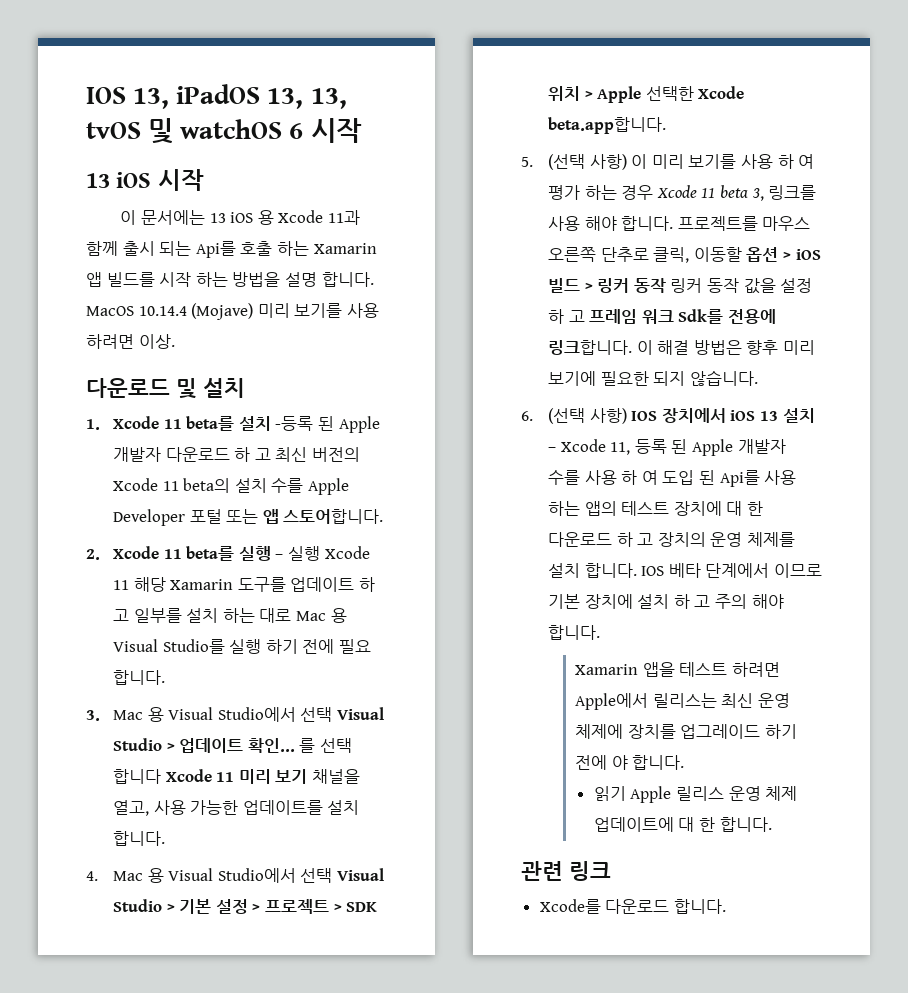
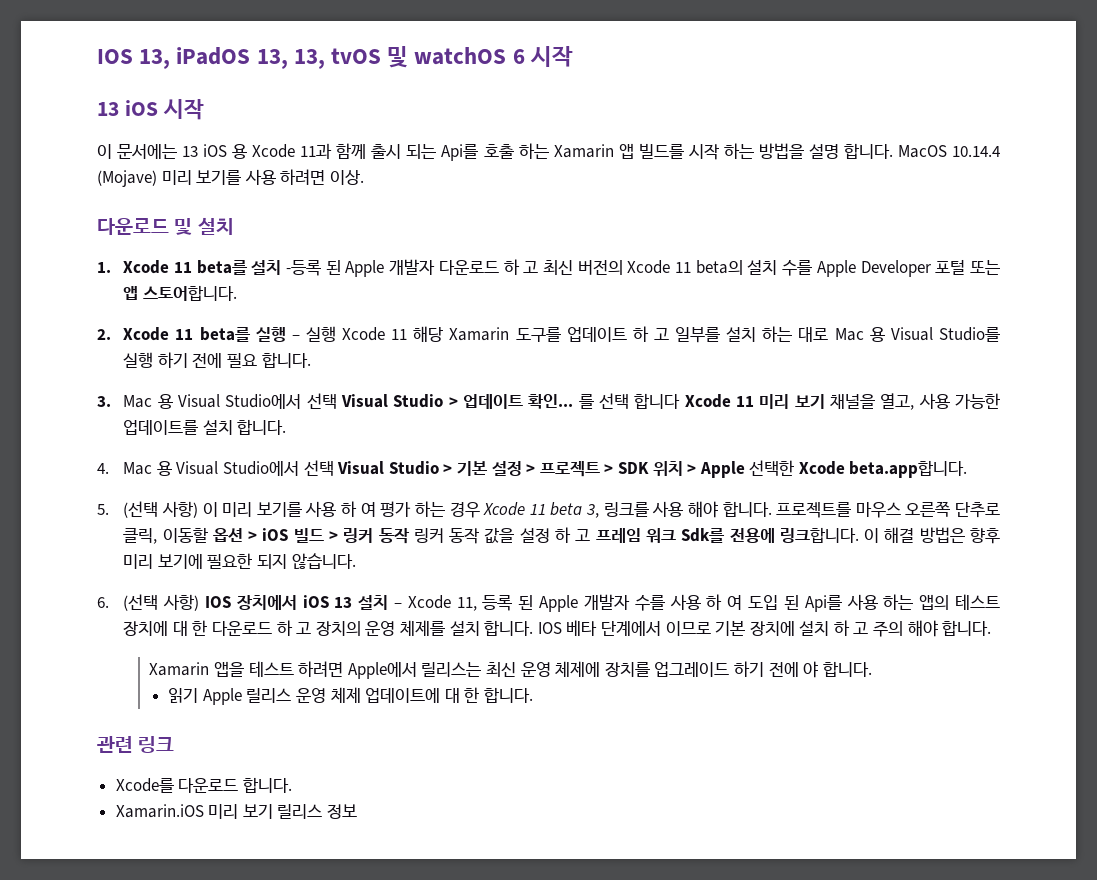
(726, 906) none -> [115,804,358,819] // Xamarin.iOS 미리 보기 릴리스 정보

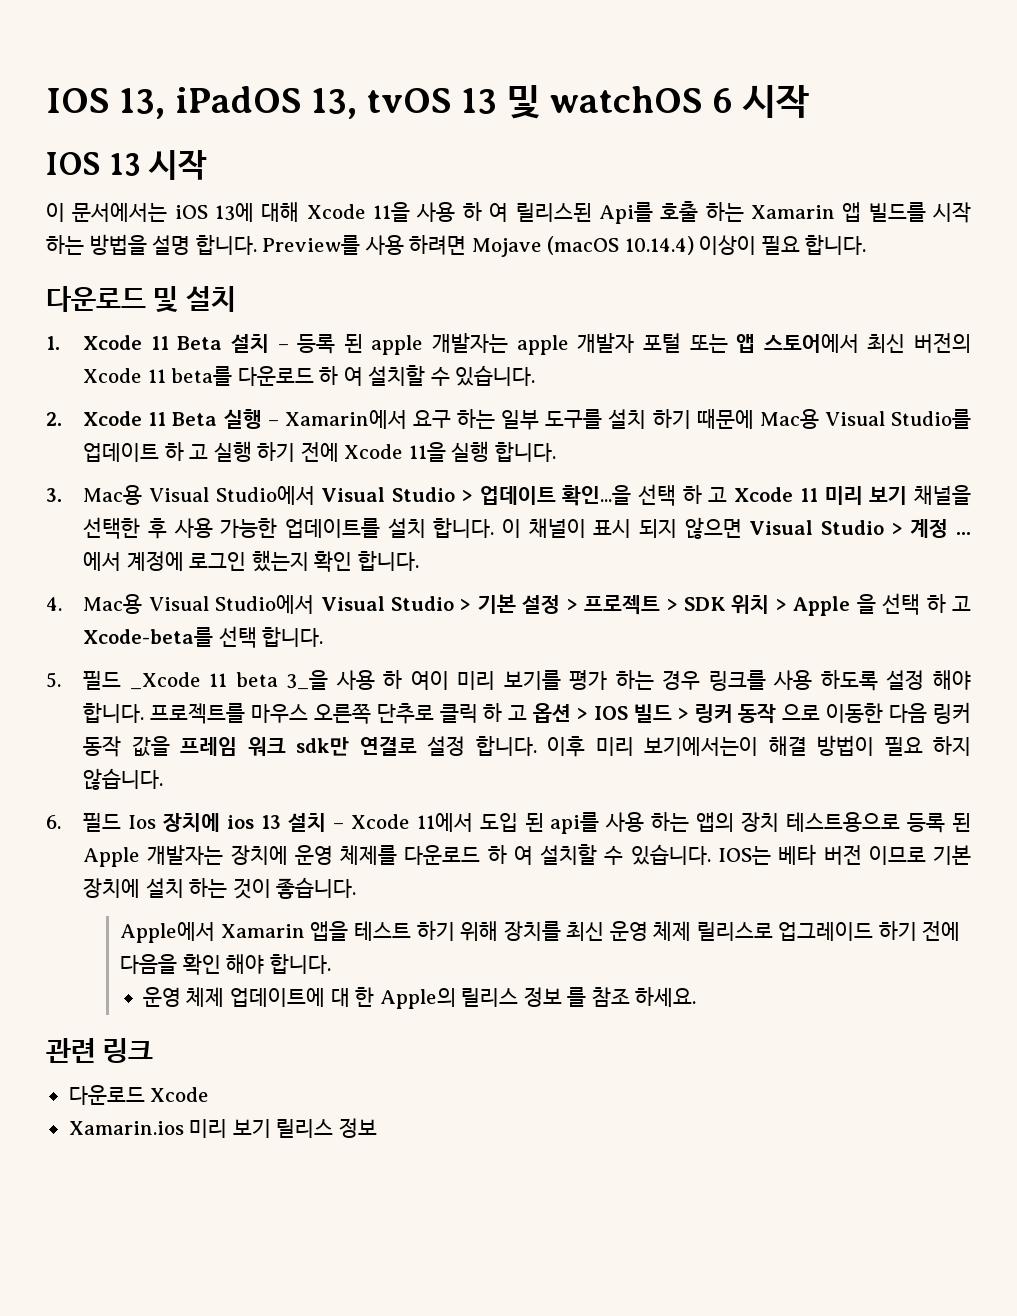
[293,48,382,69] 13, tvOS -> [366,88,497,114] tvOS 13
[97,100,158,116] 13 iOS -> [46,152,141,176] IOS 13
[117,143,437,159] 문서에는 13 iOS 용 Xcode 11과 함께 출시 되는 -> [72,202,592,222] 문서에서는 iOS 13에 대해 Xcode 11을 사용 하 여 릴리스된
[897,145,1000,158] [97,169,364,187] MacOS 10.14.4 (Mojave) 미리 보기를 사용 하려면 이상. -> [262,234,867,257] Preview를 사용 하려면 Mojave (macOS 10.14.4) 이상이 필요 합니다.
[196,259,1001,277] [123,285,237,301] beta를 설치 -등록 된 Apple 개발자 다운로드 하 고 최신 버전의 Xcode 11 beta의 설치 수를 Apple Developer 포털 또는 앱 스토어합니다. -> [177,333,971,355] [83,365,536,386] Beta 설치 – 등록 된 apple 개발자는 apple 개발자 포털 또는 앱 스토어에서 최신 버전의 Xcode 11 beta를 다운로드 하 여 설치할 수 있습니다.
[199,327,251,342] beta를 -> [172,412,218,426] Beta
[305,326,1000,343] [123,352,258,368] 실행 Xcode 11 해당 Xamarin 도구를 업데이트 하 고 일부를 설치 하는 대로 Mac 용 Visual Studio를 실행 하기 전에 필요 -> [284,408,972,430] [83,441,490,462] Xamarin에서 요구 하는 일부 도구를 설치 하기 때문에 Mac용 Visual Studio를 업데이트 하 고 실행 하기 전에 Xcode 11을 실행
[123,393,337,409] Mac 용 Visual Studio에서 선택 -> [83,485,315,505] Mac용 Visual Studio에서
[528,393,681,409] 확인... 를 선택 합니다 -> [562,484,728,506] 확인...을 선택 하 고
[880,393,915,410] 열고, -> [83,517,167,539] 선택한 후
(287, 427) none -> [501,517,971,539] [83,550,419,572] 이 채널이 표시 되지 않으면 Visual Studio > 계정 ... 에서 계정에 로그인 했는지 확인 합니다.
[123,460,334,476] Mac 용 Visual Studio에서 선택 -> [83,594,315,614] Mac용 Visual Studio에서
[749,460,968,478] [97,501,684,518] 선택한 Xcode beta.app합니다. // 5. (선택 사항) 이 미리 보기를 사용 하 여 평가 하는 경우 Xcode 11 beta 3, 링크를 사용 -> [856,593,972,615] [83,626,324,648] [46,670,925,691] 을 선택 하 고 Xcode-beta를 선택 합니다. // 5. 필드 _Xcode 11 beta 3_을 사용 하 여이 미리 보기를 평가 하는 경우 링크를 사용 하도록 설정
[123,527,208,544] 클릭, 이동할 -> [439,703,528,723] 클릭 하 고
[262,528,289,541] iOS -> [593,706,628,720] IOS
[413,527,1000,544] [123,553,356,569] [97,594,1001,612] [123,620,992,637] [149,661,872,679] [168,688,292,705] 링커 동작 값을 설정 하 고 프레임 워크 Sdk를 전용에 링크합니다. 이 해결 방법은 향후 미리 보기에 필요한 되지 않습니다. // 6. (선택 사항) IOS 장치에서 iOS 13 설치 – Xcode 11, 등록 된 Apple 개발자 수를 사용 하 여 도입 된 Api를 사용 하는 앱의 테스트 장치에 대 한 다운로드 하 고 장치의 운영 체제를 설치 합니다. IOS 베타 단계에서 이므로 기본 장치에 설치 하 고 주의 해야 합니다. // Xamarin 앱을 테스트 하려면 Apple에서 릴리스는 최신 운영 체제에 장치를 업그레이드 하기 전에 야 합니다. // 읽기 Apple 릴리스 -> [782,702,972,724] [83,735,971,757] [83,768,164,790] [46,812,972,834] [83,844,972,867] [83,877,357,899] [120,921,961,943] [120,953,332,975] 으로 이동한 다음 링커 동작 값을 프레임 워크 sdk만 연결로 설정 합니다. 이후 미리 보기에서는이 해결 방법이 필요 하지 않습니다. // 6. 필드 Ios 장치에 ios 13 설치 – Xcode 11에서 도입 된 api를 사용 하는 앱의 장치 테스트용으로 등록 된 Apple 개발자는 장치에 운영 체제를 다운로드 하 여 설치할 수 있습니다. IOS는 베타 버전 이므로 기본 장치에 설치 하는 것이 좋습니다. // Apple에서 Xamarin 앱을 테스트 하기 위해 장치를 최신 운영 체제 릴리스로 업그레이드 하기 전에 다음을 확인 해야 합니다. //
[483,687,533,703] [97,736,175,753] [115,777,292,793] [115,804,204,818] 합니다. // 관련 링크 // Xcode를 다운로드 합니다. // Xamarin.iOS -> [379,987,697,1009] [46,1038,154,1063] [68,1085,210,1105] [68,1121,184,1135] Apple의 릴리스 정보 를 참조 하세요. // 관련 링크 // 다운로드 Xcode // Xamarin.ios

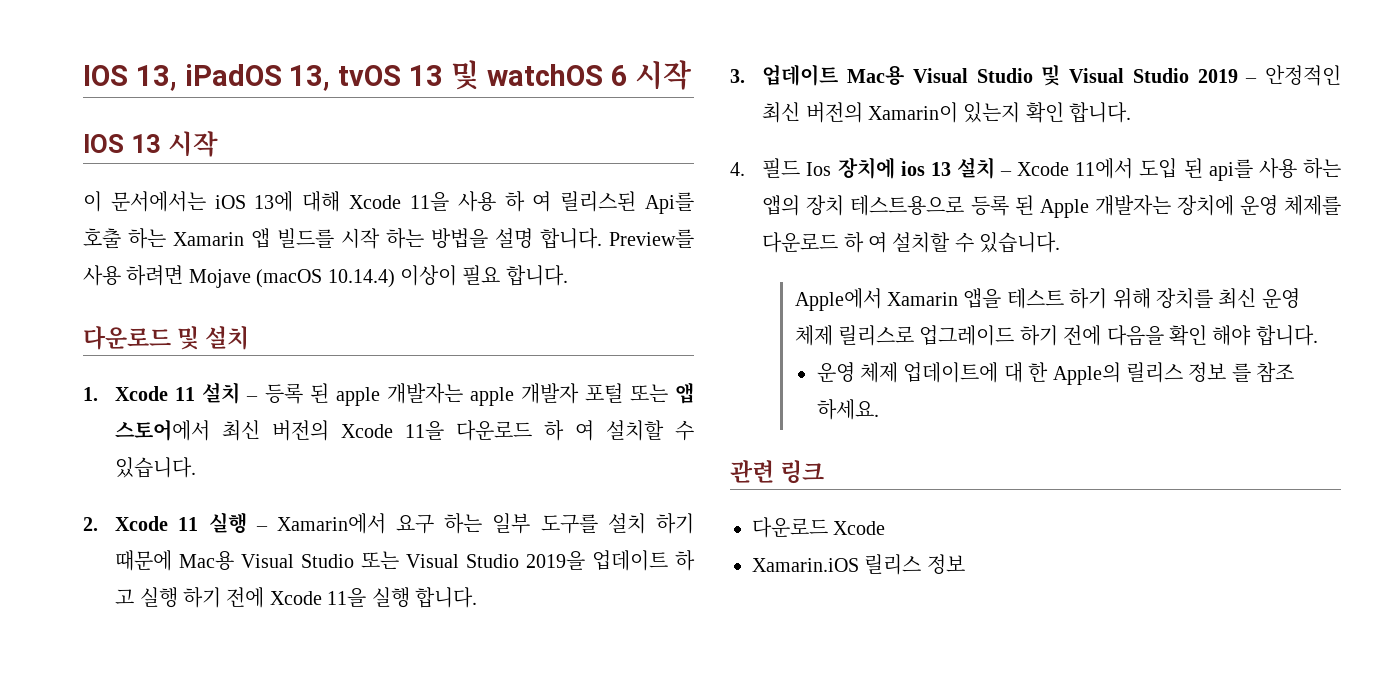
[177,336,223,350] Beta -> (196, 394) none
[147,366,233,386] 11 beta를 -> [405,421,445,440] 11을
[172,412,218,426] Beta -> (199, 524) none
[891,409,972,429] Studio를 -> [301,551,586,570] Studio 또는 Visual Studio 2019을
[83,484,972,506] [83,517,971,539] [83,550,419,572] [46,593,972,616] [83,626,324,648] [46,670,972,691] [83,702,972,724] [83,735,971,757] [83,768,164,790] [46,815,61,829] Mac용 Visual Studio에서 Visual Studio > 업데이트 확인...을 선택 하 고 Xcode 11 미리 보기 채널을 선택한 후 사용 가능한 업데이트를 설치 합니다. 이 채널이 표시 되지 않으면 Visual Studio > 계정 ... 에서 계정에 로그인 했는지 확인 합니다. // 4. Mac용 Visual Studio에서 Visual Studio > 기본 설정 > 프로젝트 > SDK 위치 > Apple 을 선택 하 고 Xcode-beta를 선택 합니다. // 5. 필드 _Xcode 11 beta 3_을 사용 하 여이 미리 보기를 평가 하는 경우 링크를 사용 하도록 설정 해야 합니다. 프로젝트를 마우스 오른쪽 단추로 클릭 하 고 옵션 > IOS 빌드 > 링커 동작 으로 이동한 다음 링커 동작 값을 프레임 워크 sdk만 연결로 설정 합니다. 이후 미리 보기에서는이 해결 방법이 필요 하지 않습니다. // 6. -> [762,64,1341,86] [762,102,1132,123] [730,162,745,176] 업데이트 Mac용 Visual Studio 및 Visual Studio 2019 – 안정적인 최신 버전의 Xamarin이 있는지 확인 합니다. // 4.
[717,844,972,865] [83,877,357,899] IOS는 베타 버전 이므로 기본 장치에 설치 하는 것이 좋습니다. -> (1061, 242) none
[68,1119,271,1138] Xamarin.ios 미리 보기 -> [752,558,859,572] Xamarin.iOS

